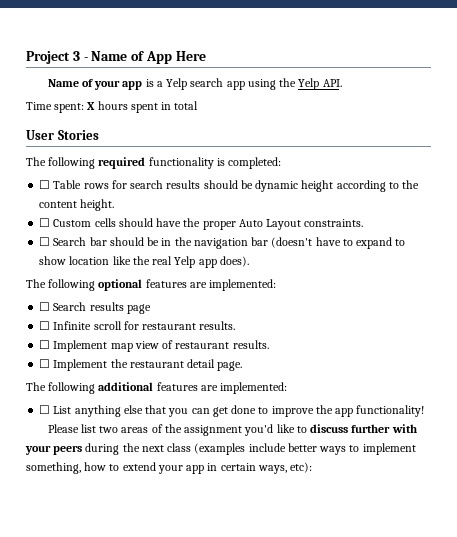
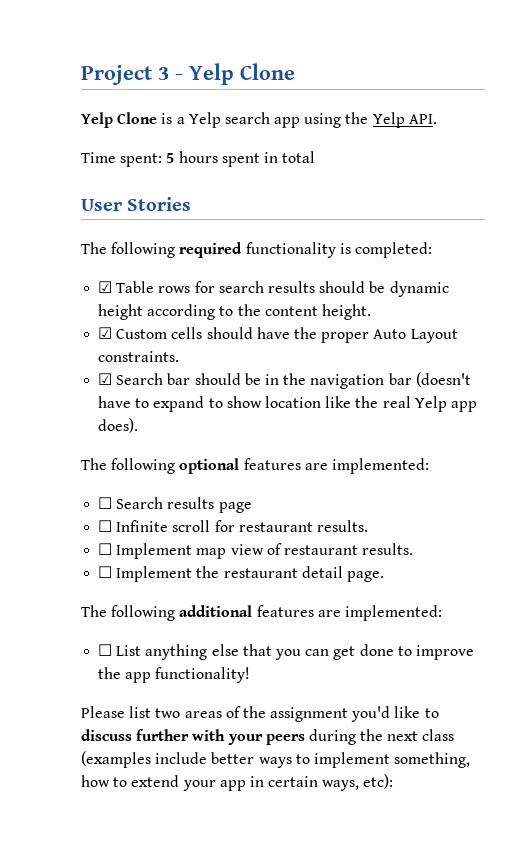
[91,51,206,64] [47,79,143,90] Name of App Here // Name of your app -> [189,63,295,85] [81,112,158,128] Yelp Clone // Yelp Clone
[87,102,96,110] X -> [166,153,175,163] 5
[39,180,51,189] ☐ -> [98,281,113,293] ☑
[39,218,51,227] ☐ -> [98,327,113,339] ☑
[39,237,51,246] ☐ -> [98,373,113,385] ☑

